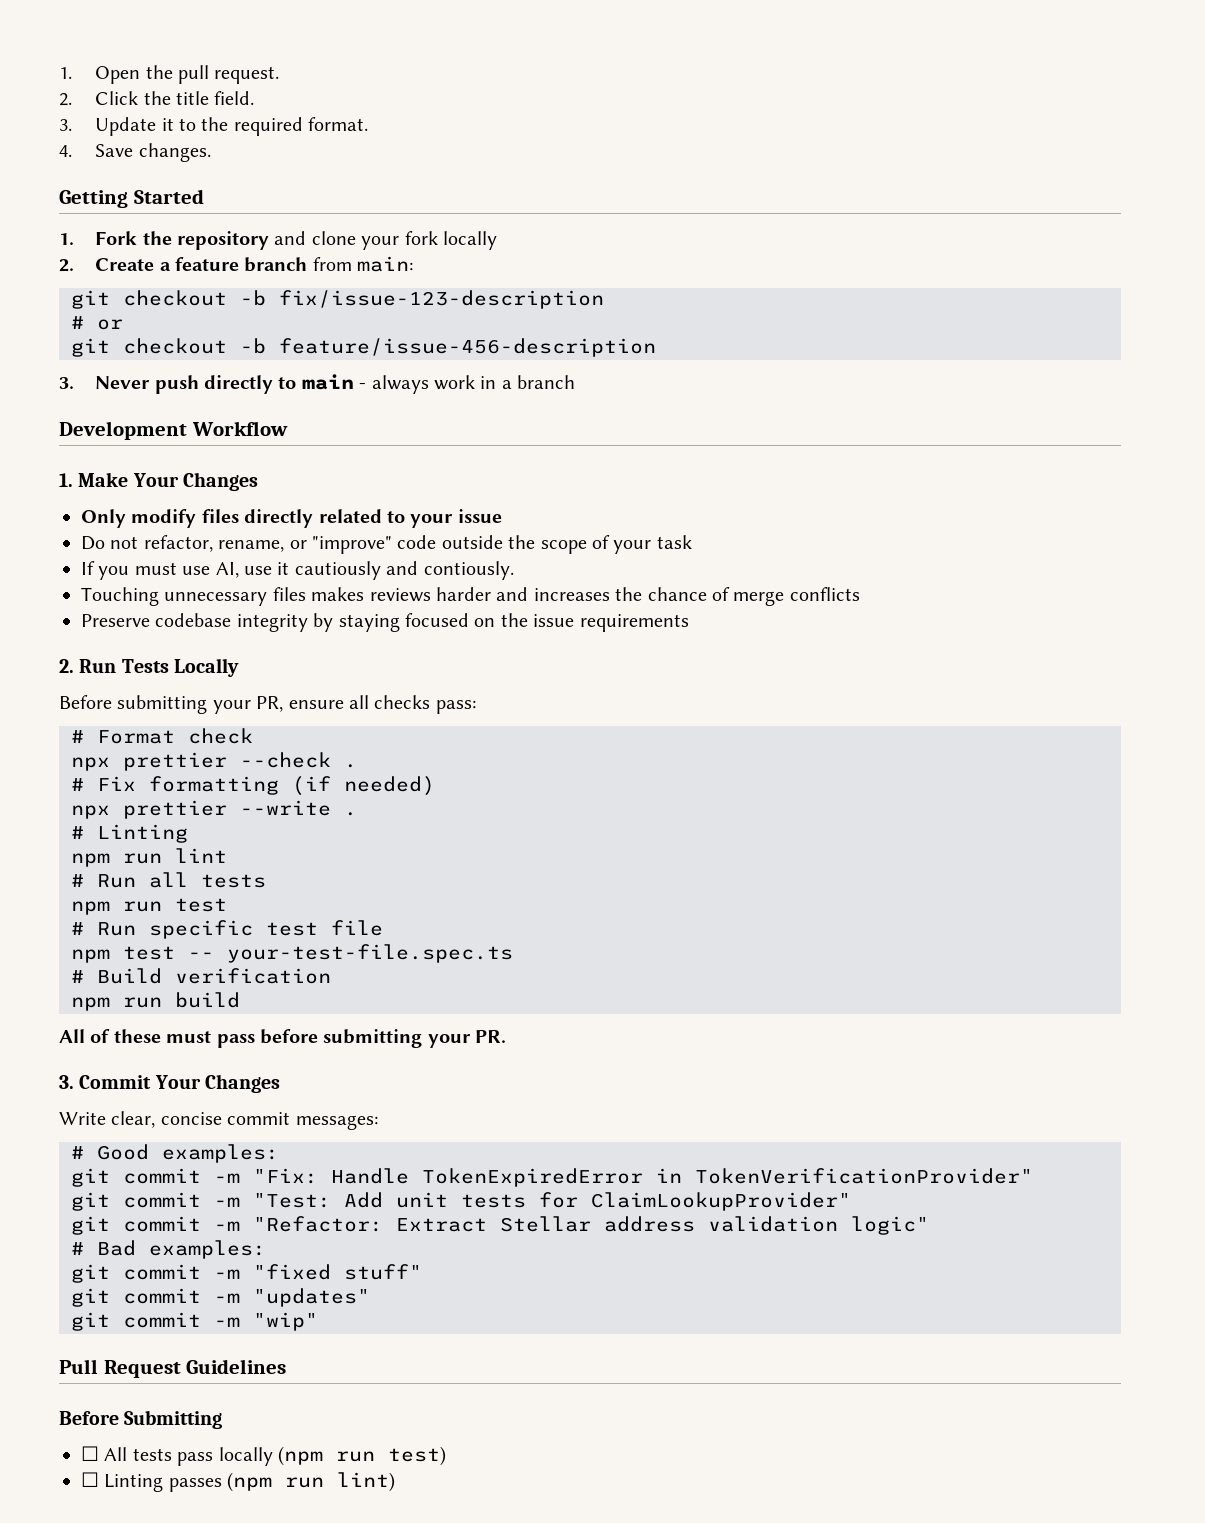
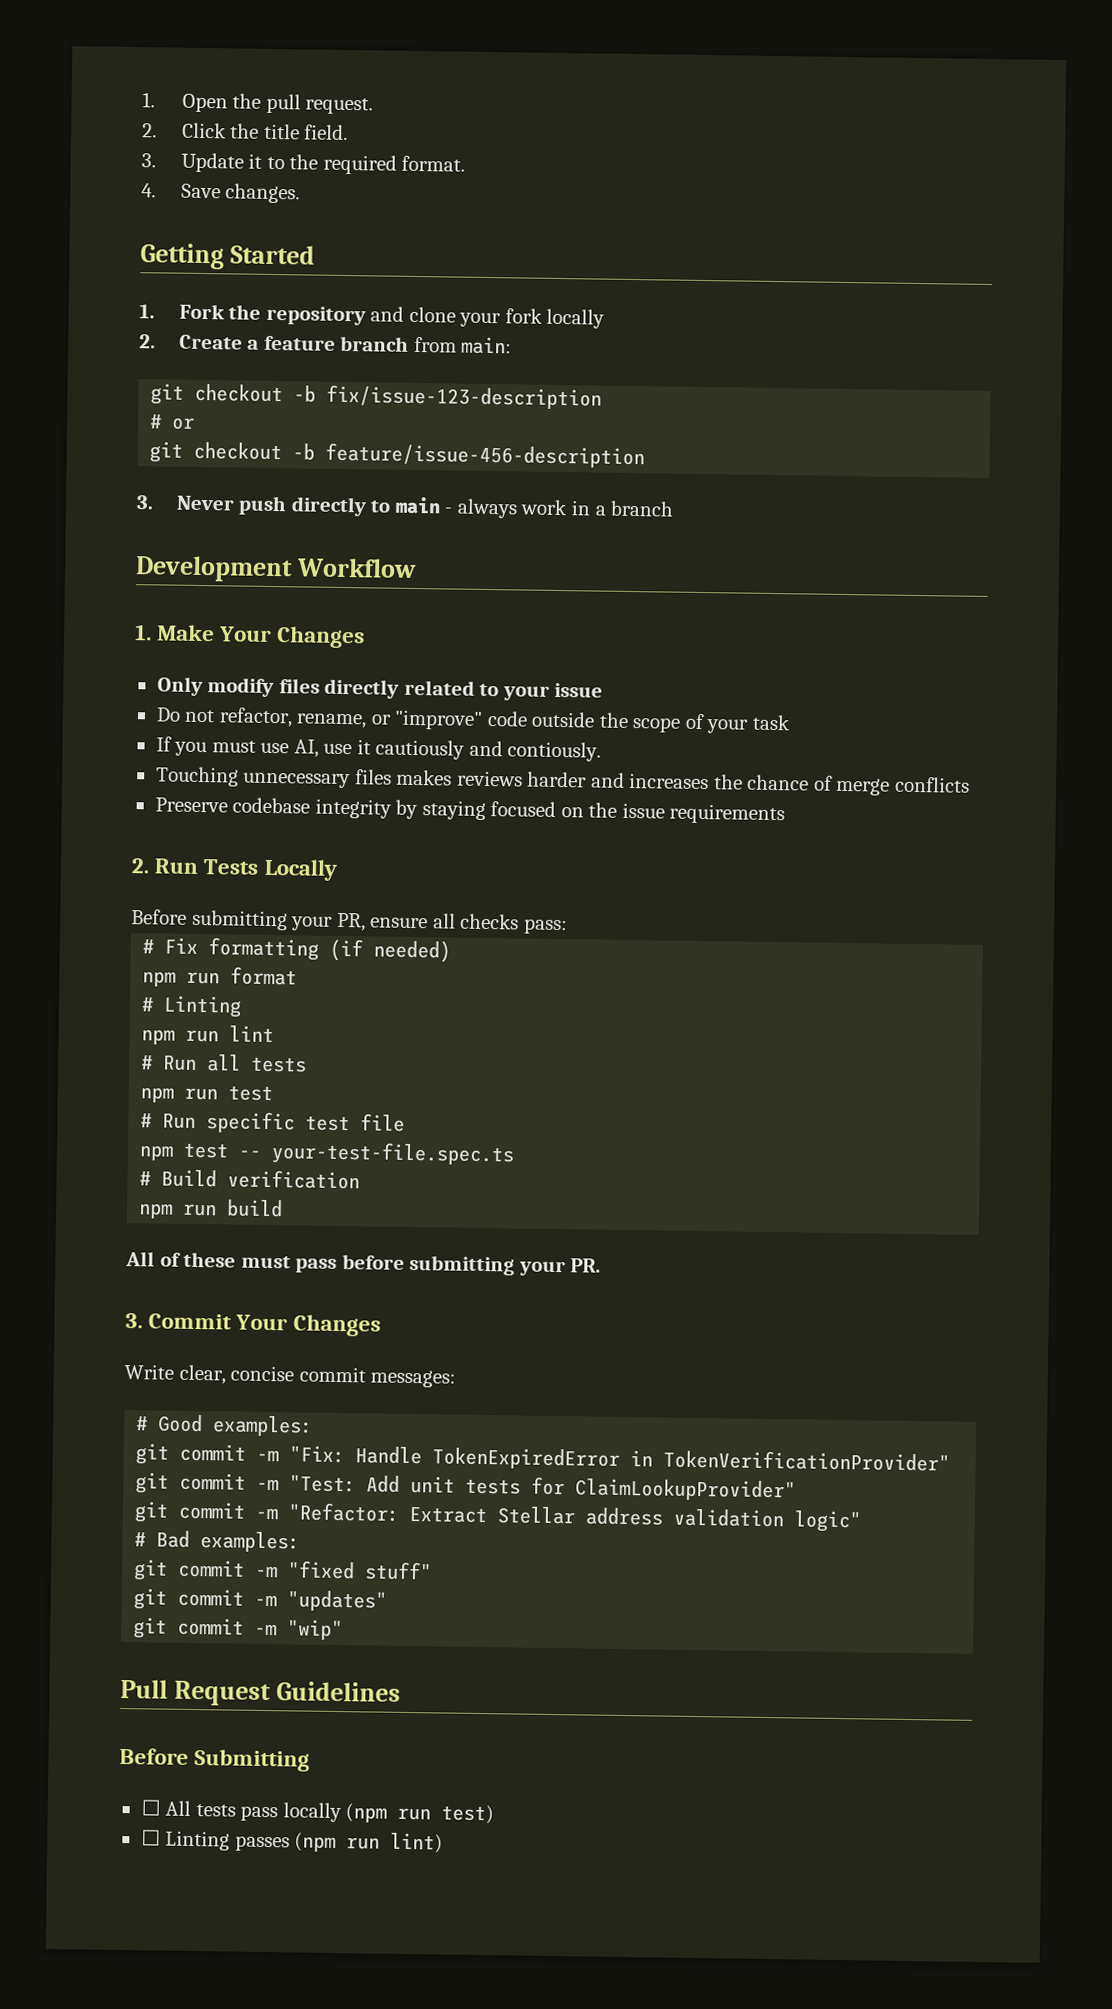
[71,728,253,744] [71,752,357,771] // # Format check // npx prettier --check . -> (568, 926) none
[71,800,357,819] npx prettier --write . -> [142,966,298,987] npm run format

